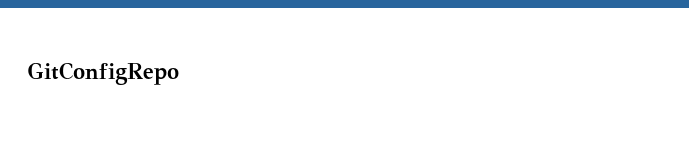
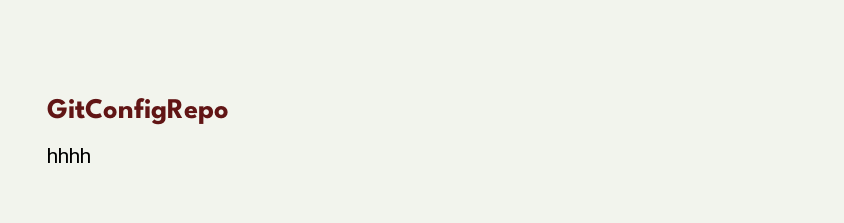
(179, 73) none -> [47,148,91,163] // hhhh

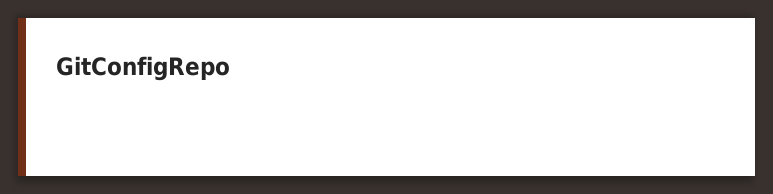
[47,148,91,163] // hhhh -> (230, 68) none

